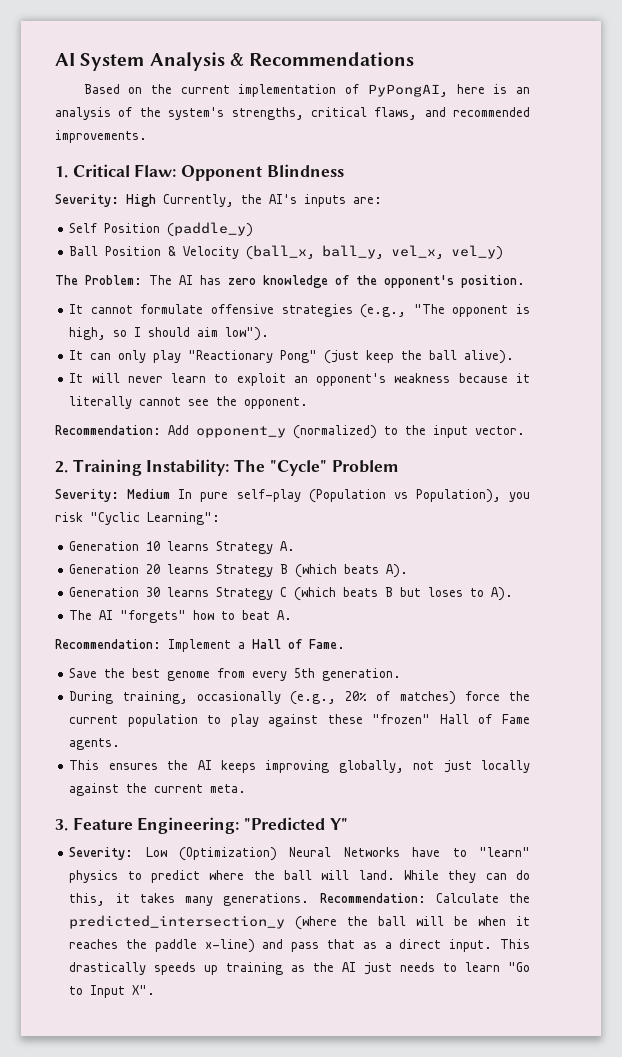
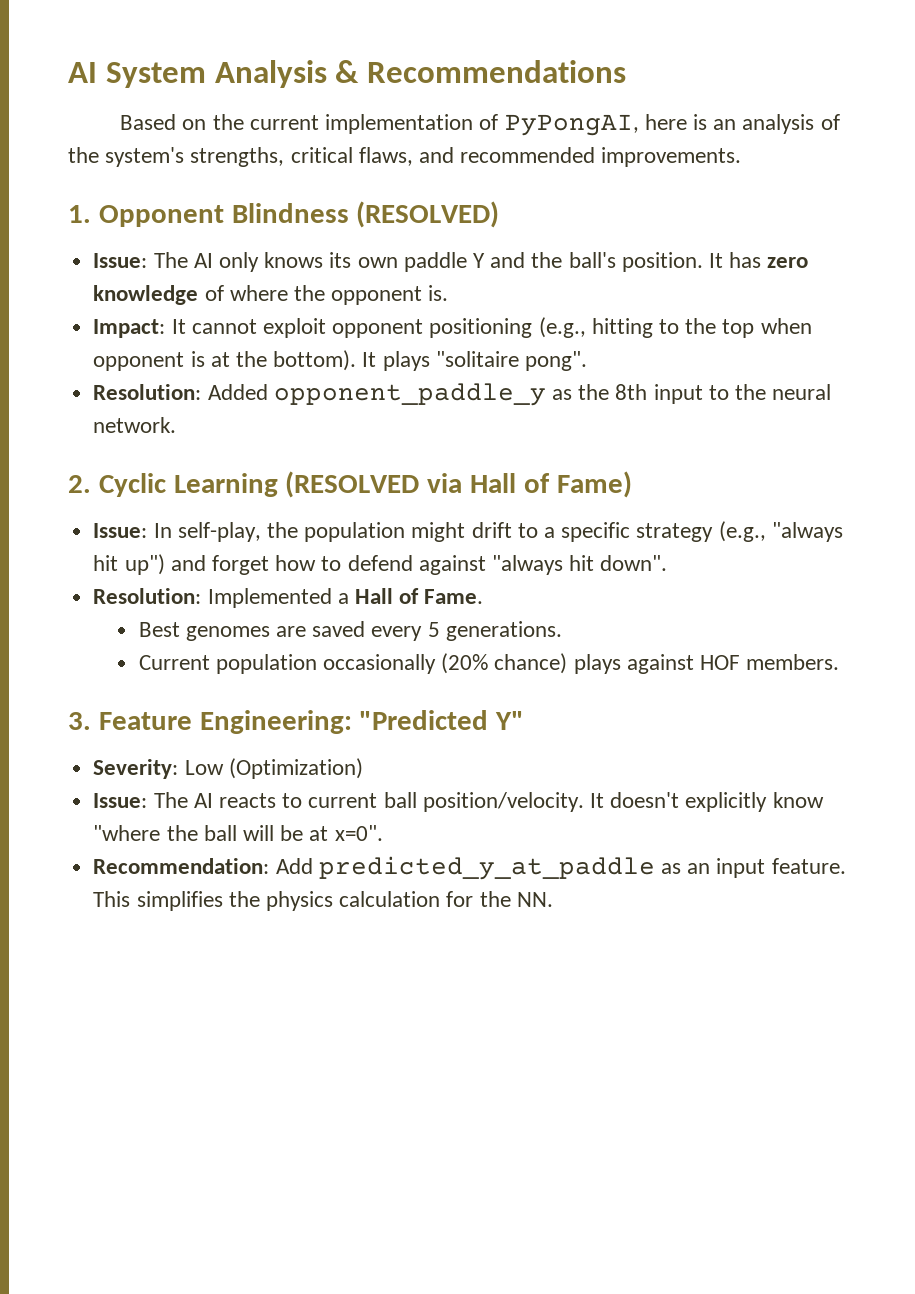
[72,164,177,177] Critical Flaw: -> (91, 214) none
[55,194,382,207] [69,222,254,237] [69,245,504,260] [55,275,525,288] [69,304,530,318] [69,327,270,341] [69,350,515,364] [69,373,530,386] [69,396,309,409] [55,425,525,439] [55,459,399,476] [55,489,530,503] [55,512,220,525] [69,541,296,554] [69,564,409,578] [69,587,514,601] [69,610,293,623] [55,639,345,652] [69,668,402,681] [69,691,530,705] [69,714,530,727] [69,738,121,750] [69,760,530,773] [69,783,247,796] // Severity: High Currently, the AI's inputs are: // Self Position (paddle_y) // Ball Position & Velocity (ball_x, ball_y, vel_x, vel_y) // The Problem: The AI has zero knowledge of the opponent's position. // It cannot formulate offensive strategies (e.g., "The opponent is high, so I should aim low"). // It can only play "Reactionary Pong" (just keep the ball alive). // It will never learn to exploit an opponent's weakness because it literally cannot see the opponent. // Recommendation: Add opponent_y (normalized) to the input vector. // 2. Training Instability: The "Cycle" Problem // Severity: Medium In pure self-play (Population vs Population), you risk "Cyclic Learning": // Generation 10 learns Strategy A. // Generation 20 learns Strategy B (which beats A). // Generation 30 learns Strategy C (which beats B but loses to A). // The AI "forgets" how to beat A. // Recommendation: Implement a Hall of Fame. // Save the best genome from every 5th generation. // During training, occasionally (e.g., 20% of matches) force the current population to play against these "frozen" Hall of Fame agents. // This ensures the AI keeps improving globally, not just locally against the current meta. -> [356,201,500,228] [93,252,809,272] [93,285,449,305] [93,317,812,338] [93,350,587,371] [93,383,832,406] [93,417,177,433] [68,471,632,498] [93,521,843,542] [93,554,668,575] [93,588,484,608] [138,621,562,641] [138,653,840,674] (RESOLVED) // Issue: The AI only knows its own paddle Y and the ball's position. It has zero knowledge of where the opponent is. // Impact: It cannot exploit opponent positioning (e.g., hitting to the top when opponent is at the bottom). It plays "solitaire pong". // Resolution: Added opponent_paddle_y as the 8th input to the neural network. // 2. Cyclic Learning (RESOLVED via Hall of Fame) // Issue: In self-play, the population might drift to a specific strategy (e.g., "always hit up") and forget how to defend against "always hit down". // Resolution: Implemented a Hall of Fame. // Best genomes are saved every 5 generations. // Current population occasionally (20% chance) plays against HOF members.
[289,847,530,857] [69,870,530,883] [69,893,530,906] [69,915,530,930] [69,939,531,953] [69,962,531,975] [69,985,156,998] Neural Networks have to "learn" physics to predict where the ball will land. While they can do this, it takes many generations. Recommendation: Calculate the predicted_intersection_y (where the ball will be when it reaches the paddle x-line) and pass that as a direct input. This drastically speeds up training as the AI just needs to learn "Go to Input X". -> [93,792,824,812] [93,825,383,841] [93,856,846,880] [93,891,553,911] // Issue: The AI reacts to current ball position/velocity. It doesn't explicitly know "where the ball will be at x=0". // Recommendation: Add predicted_y_at_paddle as an input feature. This simplifies the physics calculation for the NN.

